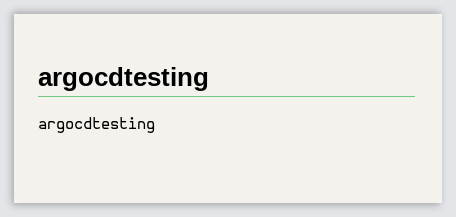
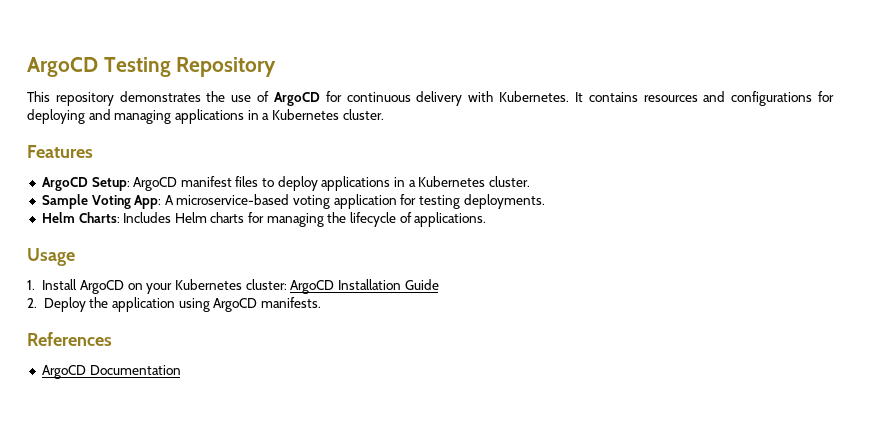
[38,67,209,91] [38,117,155,133] argocdtesting // argocdtesting -> [27,57,277,77] [27,91,835,106] [27,109,384,124] [27,145,93,158] [41,176,530,191] [41,194,545,209] [41,212,487,227] [27,248,75,266] [27,279,439,294] [27,297,321,312] [27,332,112,346] [41,365,181,379] ArgoCD Testing Repository // This repository demonstrates the use of ArgoCD for continuous delivery with Kubernetes. It contains resources and configurations for deploying and managing applications in a Kubernetes cluster. // Features // ArgoCD Setup: ArgoCD manifest files to deploy applications in a Kubernetes cluster. // Sample Voting App: A microservice-based voting application for testing deployments. // Helm Charts: Includes Helm charts for managing the lifecycle of applications. // Usage // 1. Install ArgoCD on your Kubernetes cluster: ArgoCD Installation Guide // 2. Deploy the application using ArgoCD manifests. // References // ArgoCD Documentation

